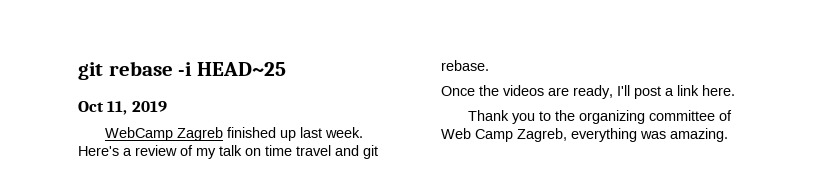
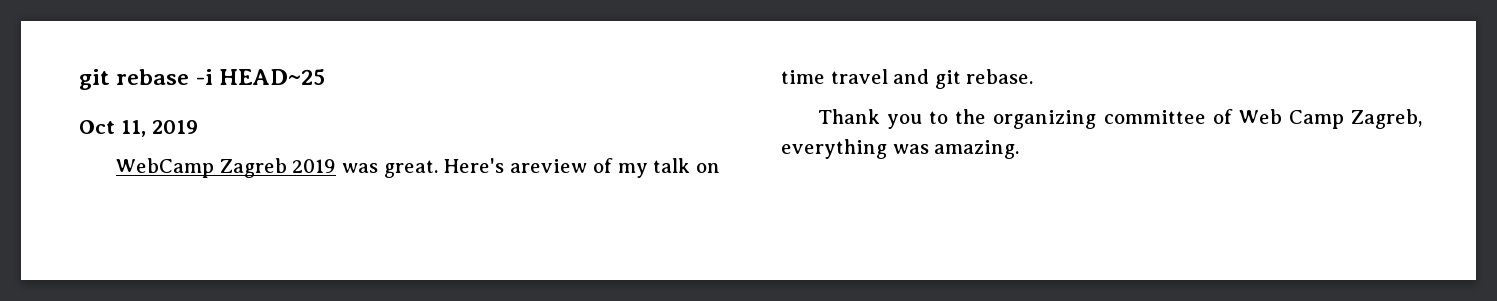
[226,127,363,141] [78,145,177,156] finished up last week. Here's a review -> [292,158,588,178] 2019 was great. Here's areview
[441,85,735,99] // Once the videos are ready, I'll post a link here. -> (1034, 76) none

